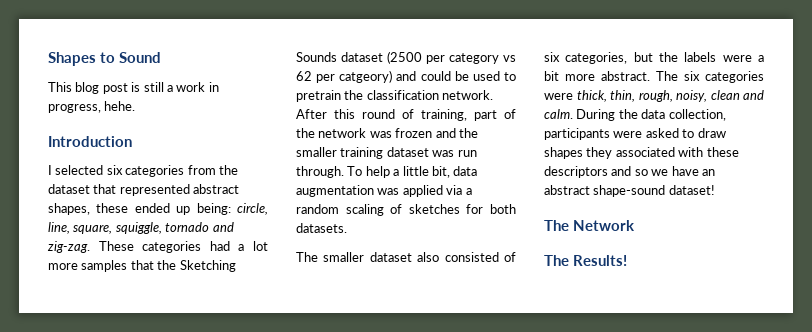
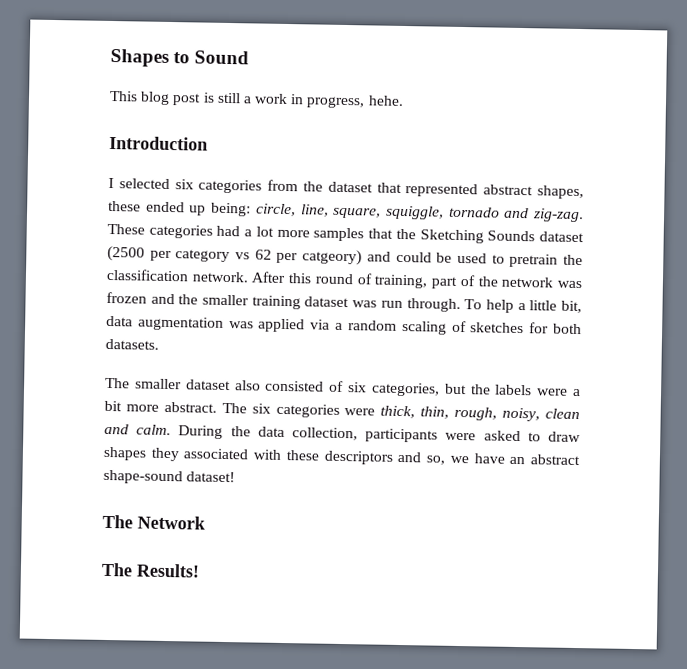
[634,169,648,176] so -> [426,455,446,465] so,

